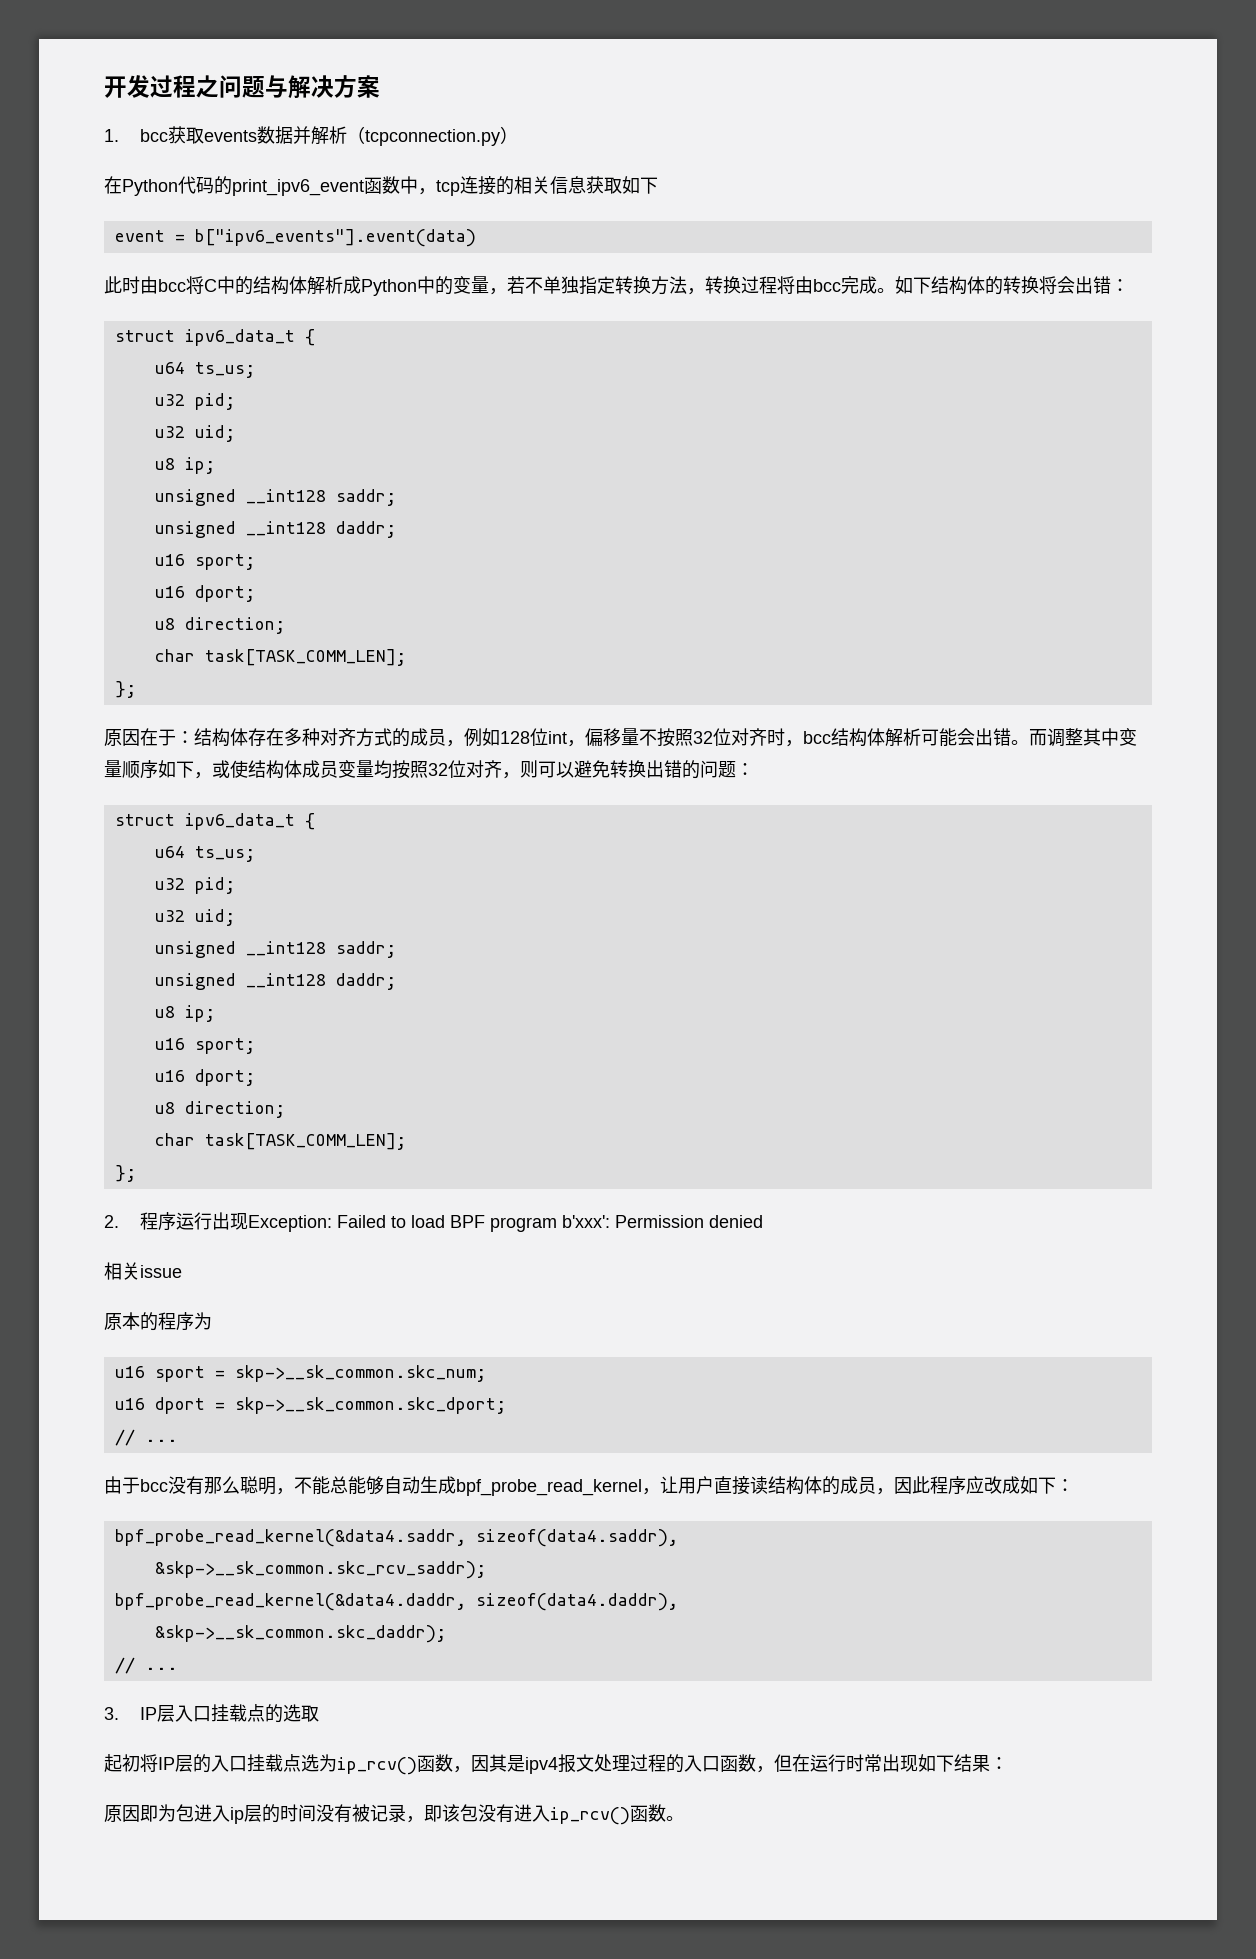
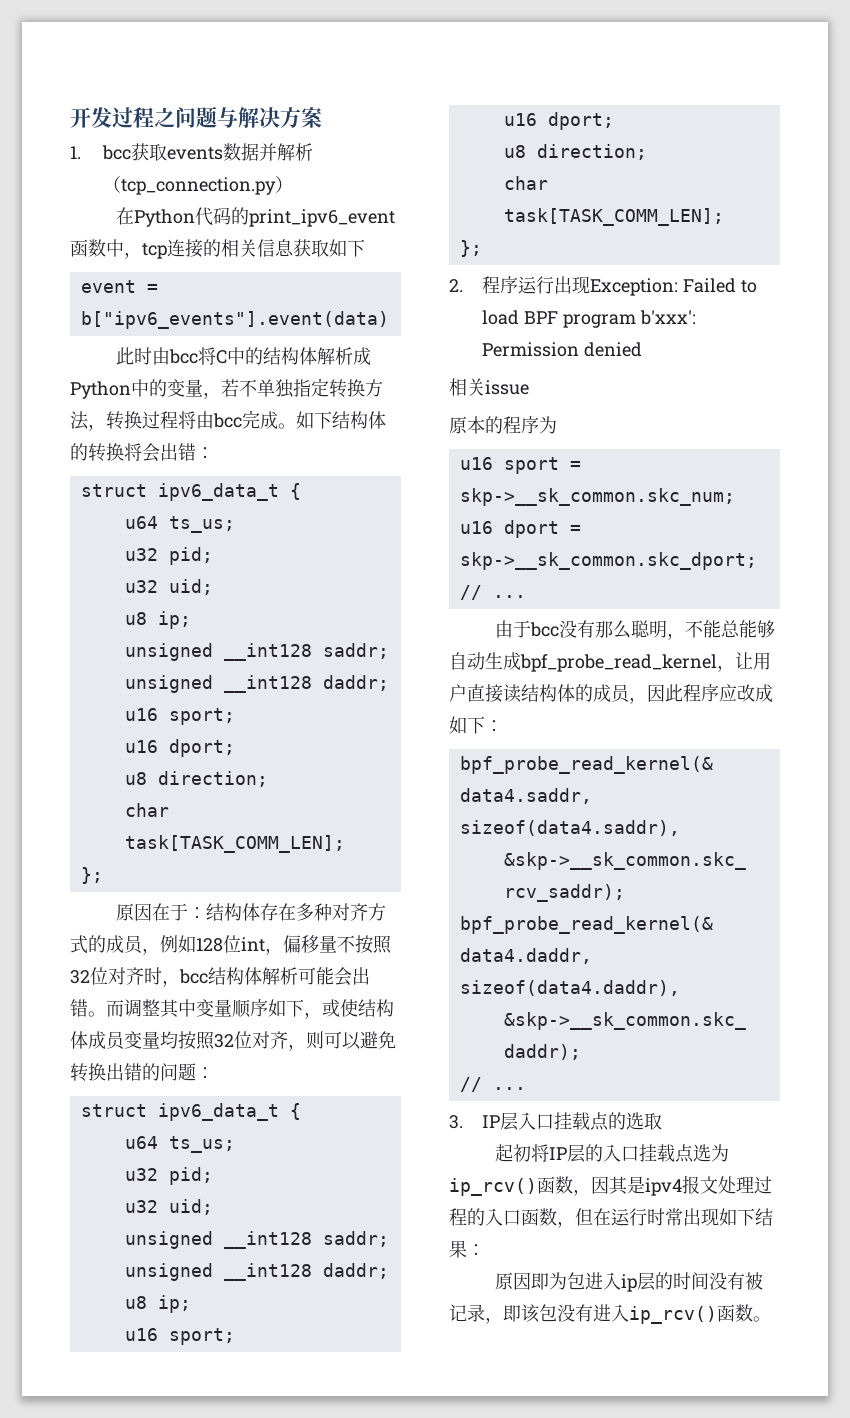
[364,129,500,146] tcpconnection.py -> [121,177,277,195] tcp_connection.py

